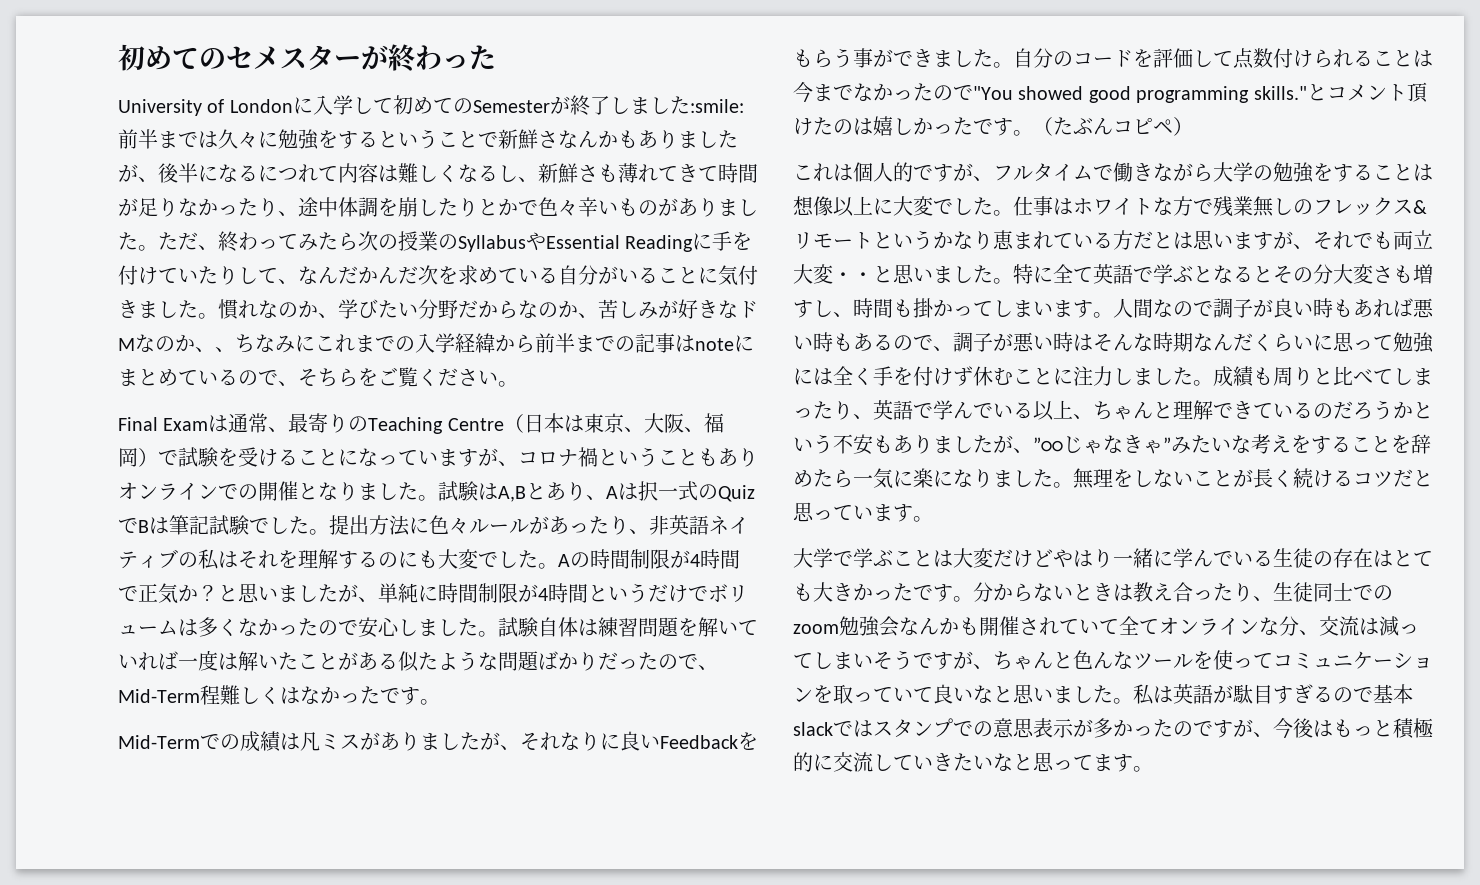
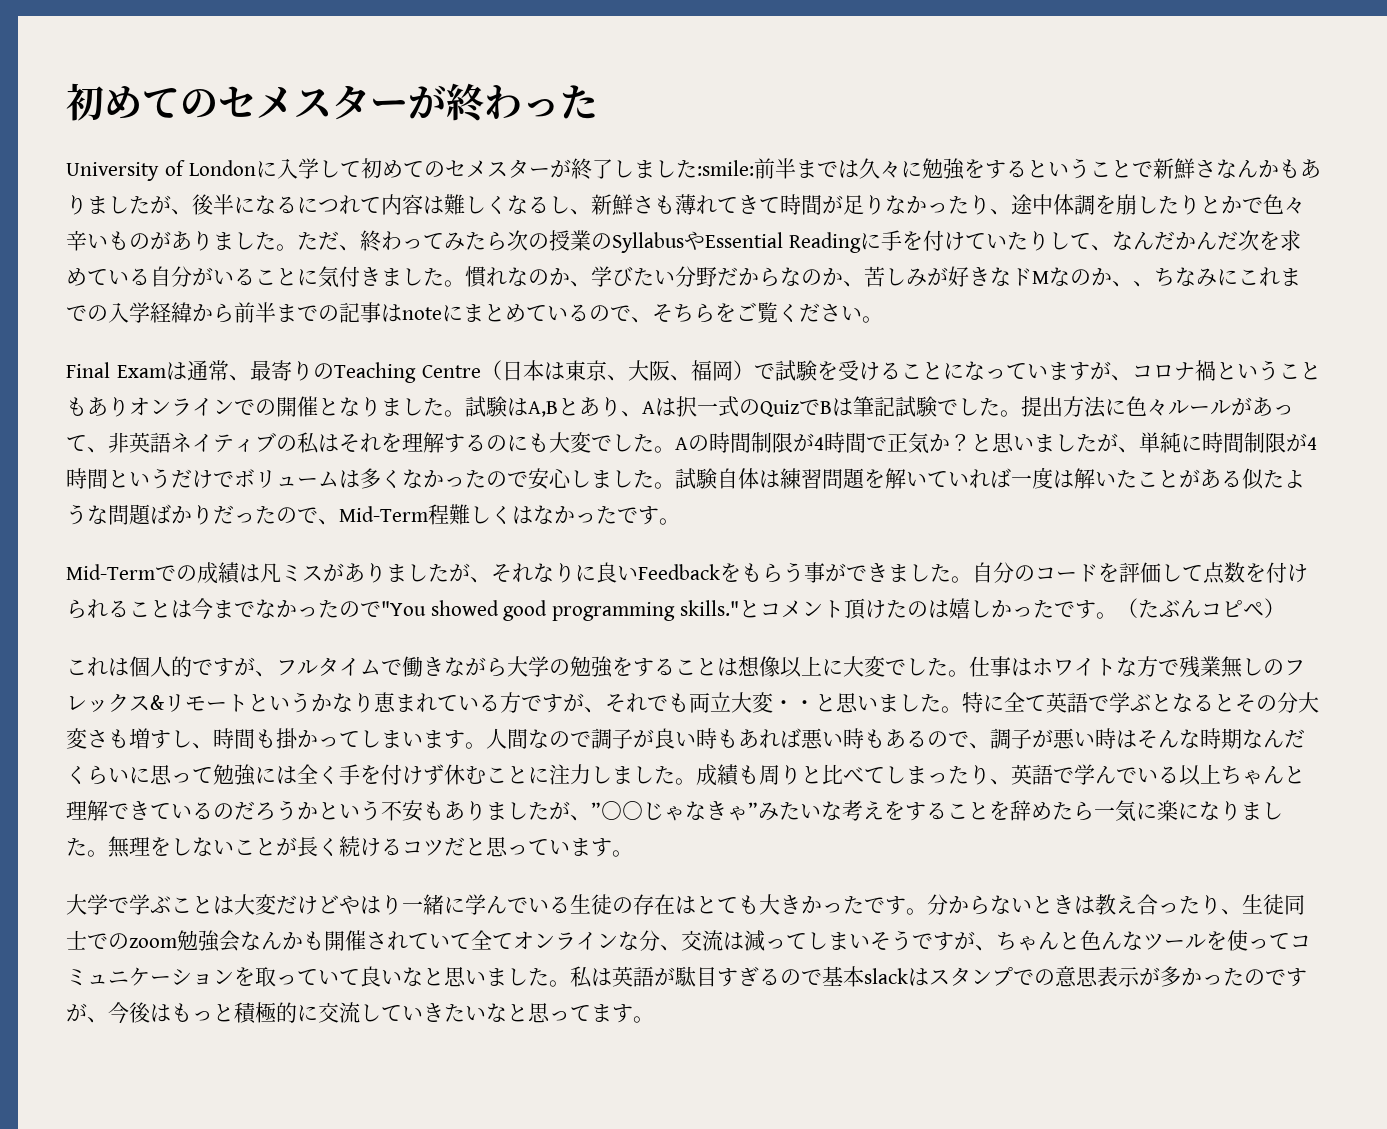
[472,100,550,113] Semester -> [445,159,551,178] セメスター
[589,516,629,535] たり -> [66,435,87,451] て
(1273, 58) none -> [1245,563,1266,582] を
[1133,230,1253,250] だとは思いま -> [521,695,542,711] で
[1073,414,1093,419] 、 -> (1221, 774) none
[833,721,853,736] で -> (908, 976) none

